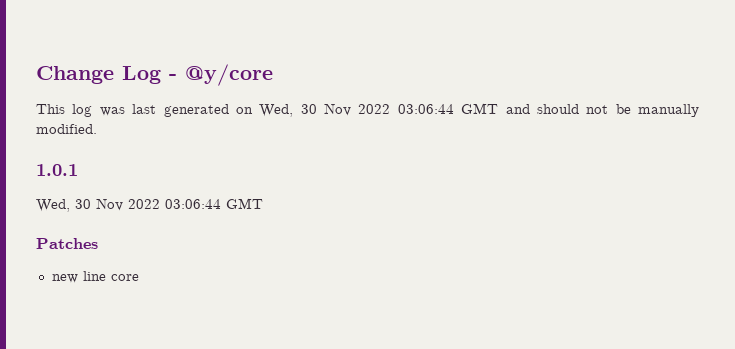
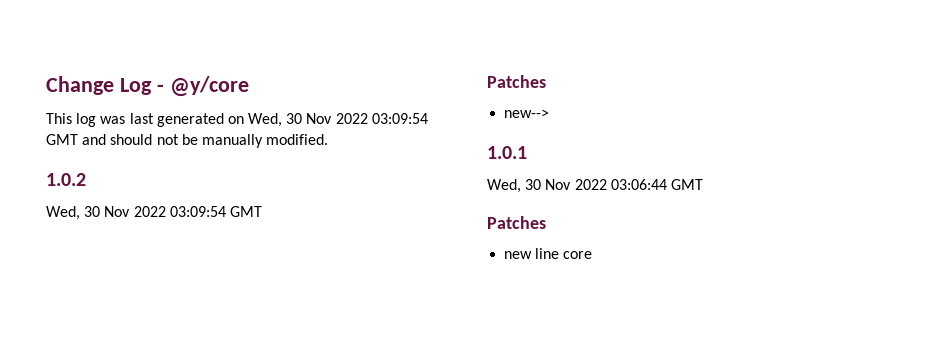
[397,104,454,114] 03:06:44 -> [371,113,428,124] 03:09:54
(97, 129) none -> [46,173,86,186] [46,206,262,220] [487,75,546,88] [504,109,550,118] // 1.0.2 // Wed, 30 Nov 2022 03:09:54 GMT // Patches // new-->

